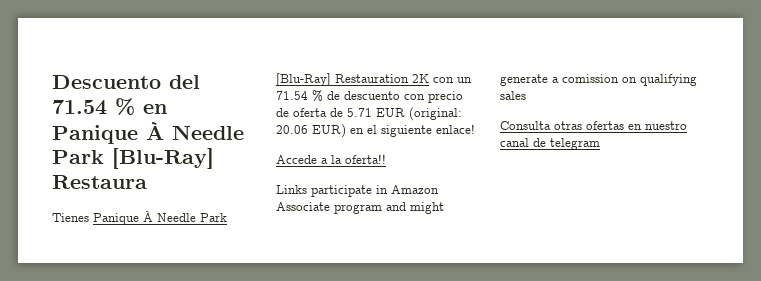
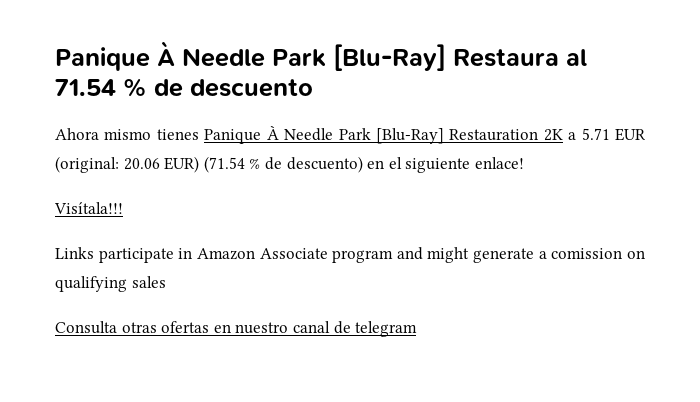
[52,75,200,89] [52,98,167,115] Descuento del 71.54 % en -> (55, 59) none
[52,213,89,222] // Tienes -> [566,49,587,66] [55,78,313,97] [55,128,199,140] al 71.54 % de descuento // Ahora mismo tienes
[433,77,472,83] [276,90,463,103] [276,108,343,117] con un 71.54 % de descuento con precio de oferta de -> [568,132,577,140] a
(346, 131) none -> [203,156,363,173] (71.54 % de descuento)
[276,154,386,164] Accede a la oferta!! -> [54,202,123,214] Visítala!!!

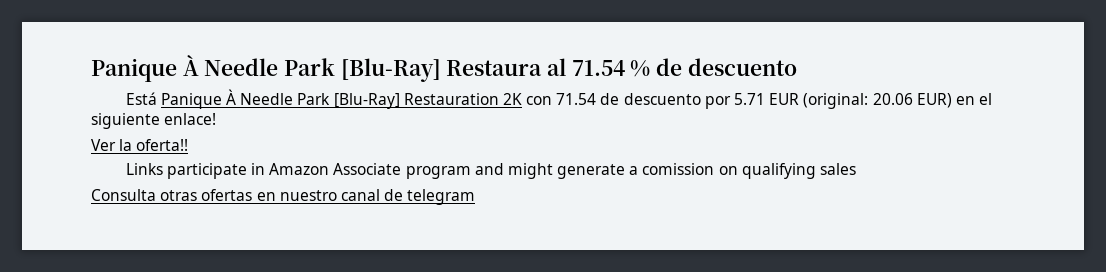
[55,128,199,140] Ahora mismo tienes -> [125,92,157,105] Está
[568,132,577,140] a -> [526,93,731,109] con 71.54 de descuento por
[203,156,363,173] (71.54 % de descuento) -> (952, 100) none
[54,202,123,214] Visítala!!! -> [91,139,189,151] Ver la oferta!!

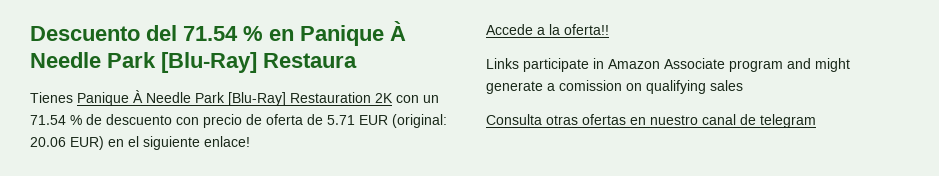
(91, 70) none -> [30,25,294,41] Descuento del 71.54 % en
[547,58,797,77] [125,92,157,105] al 71.54 % de descuento // Está -> [30,92,73,103] // Tienes
[556,93,731,109] 71.54 de descuento por -> [423,95,439,103] [30,114,323,128] un 71.54 % de descuento con precio de oferta de
[91,139,116,151] Ver -> [486,24,545,35] Accede a

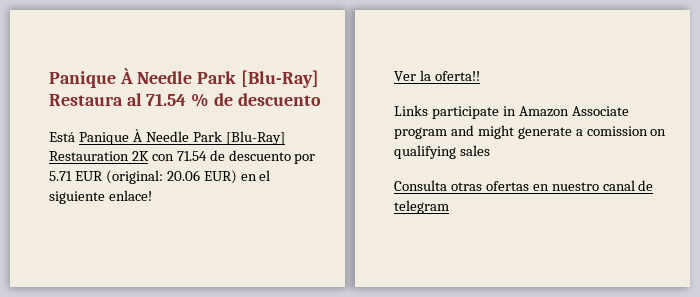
[30,25,294,41] Descuento del 71.54 % en -> (49, 79) none
[30,92,73,103] // Tienes -> [126,93,321,107] [49,132,75,142] al 71.54 % de descuento // Está
[423,95,439,103] [30,114,323,128] un 71.54 % de descuento con precio de oferta de -> [176,150,316,164] 71.54 de descuento por
[486,24,545,35] Accede a -> [394,71,416,81] Ver

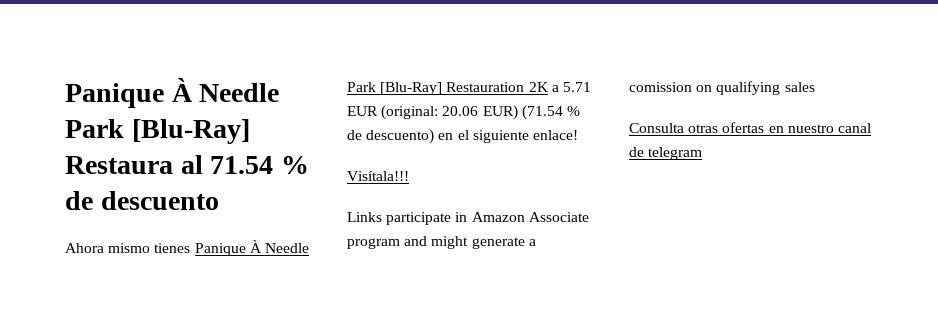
[49,132,75,142] Está -> [65,243,191,253] Ahora mismo tienes
[151,150,316,164] con 71.54 de descuento por -> [551,85,559,92] a
(237, 177) none -> [521,105,580,120] [347,129,435,144] (71.54 % de descuento)
[394,70,480,81] Ver la oferta!! -> [347,171,409,181] Visítala!!!

